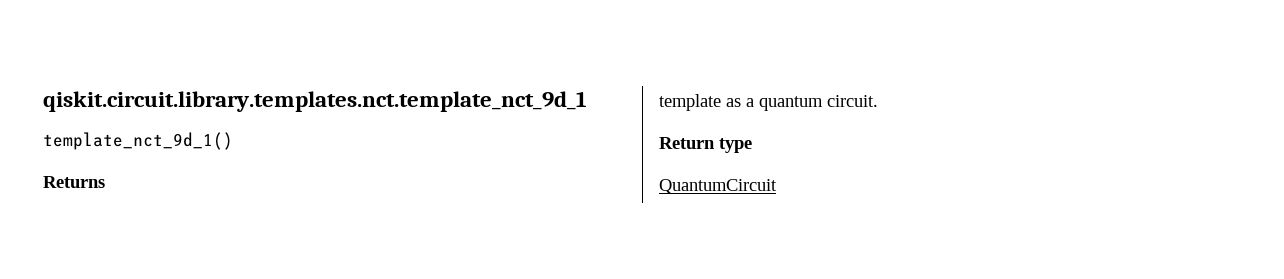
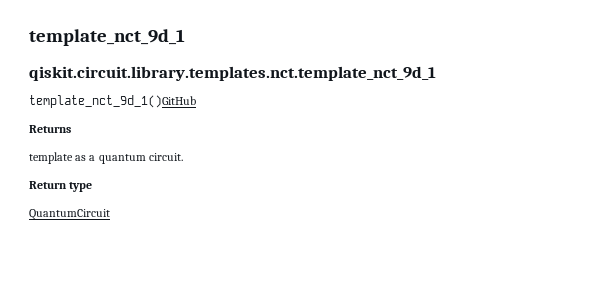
(43, 101) none -> [29,29,185,46] template_nct_9d_1 //
[43,132,233,150] template_nct_9d_1() -> [29,95,196,108] template_nct_9d_1()GitHub

